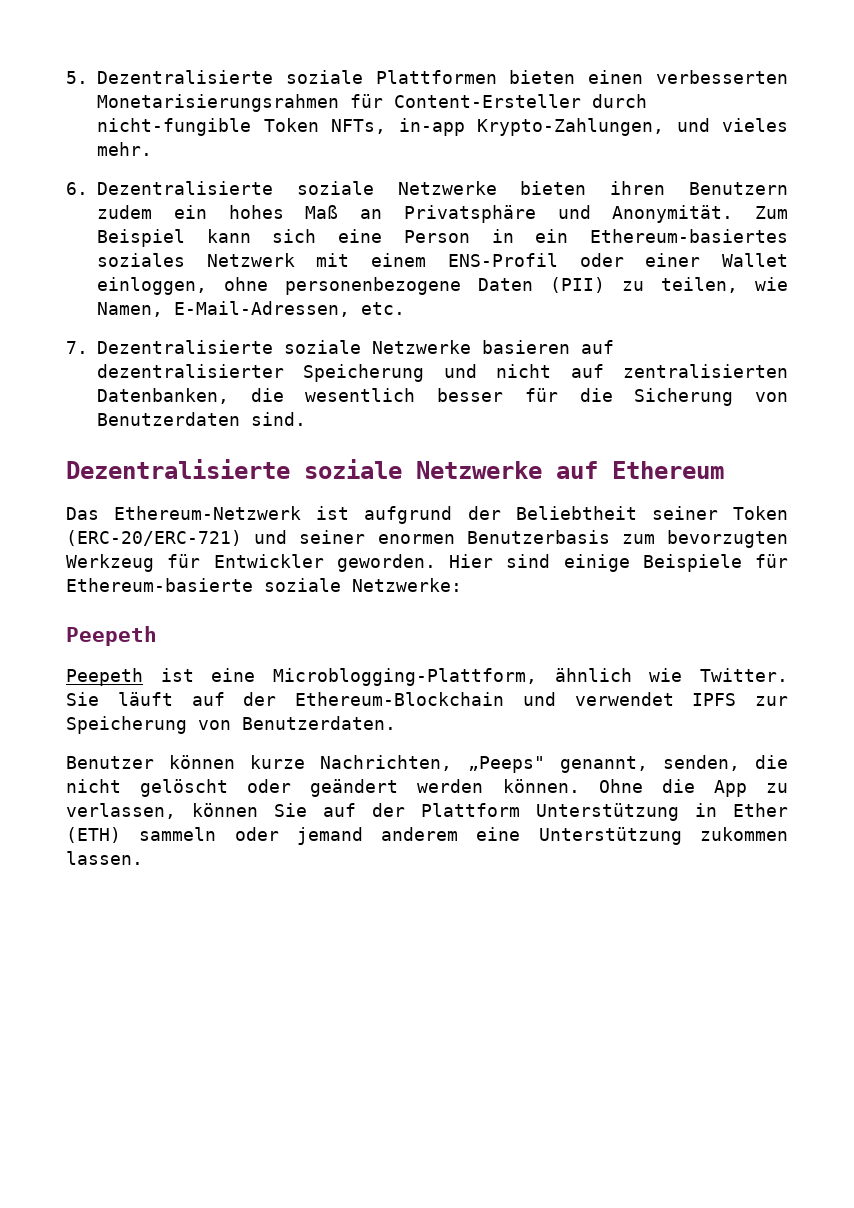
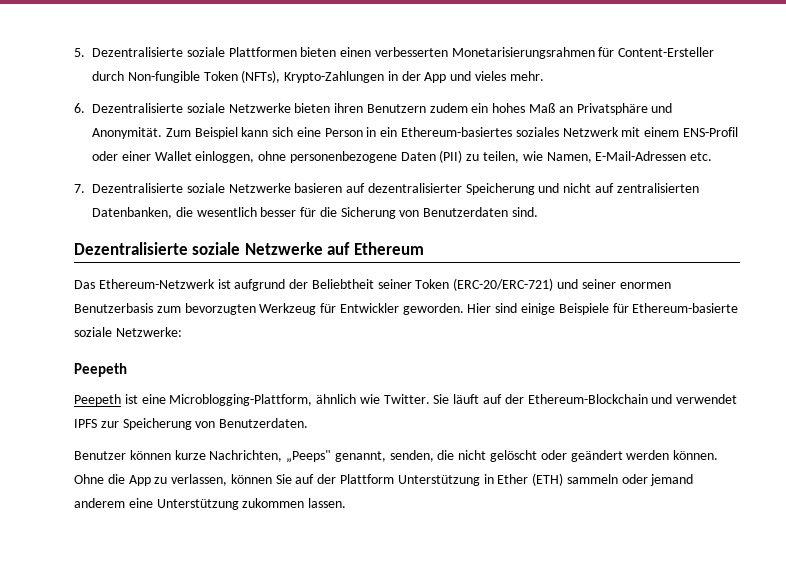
[97,118,664,136] nicht-fungible Token NFTs, in-app Krypto-Zahlungen, -> [127,70,447,83] Non-fungible Token (NFTs), Krypto-Zahlungen in der App
[174,301,350,317] E-Mail-Adressen, -> [595,151,687,161] E-Mail-Adressen

